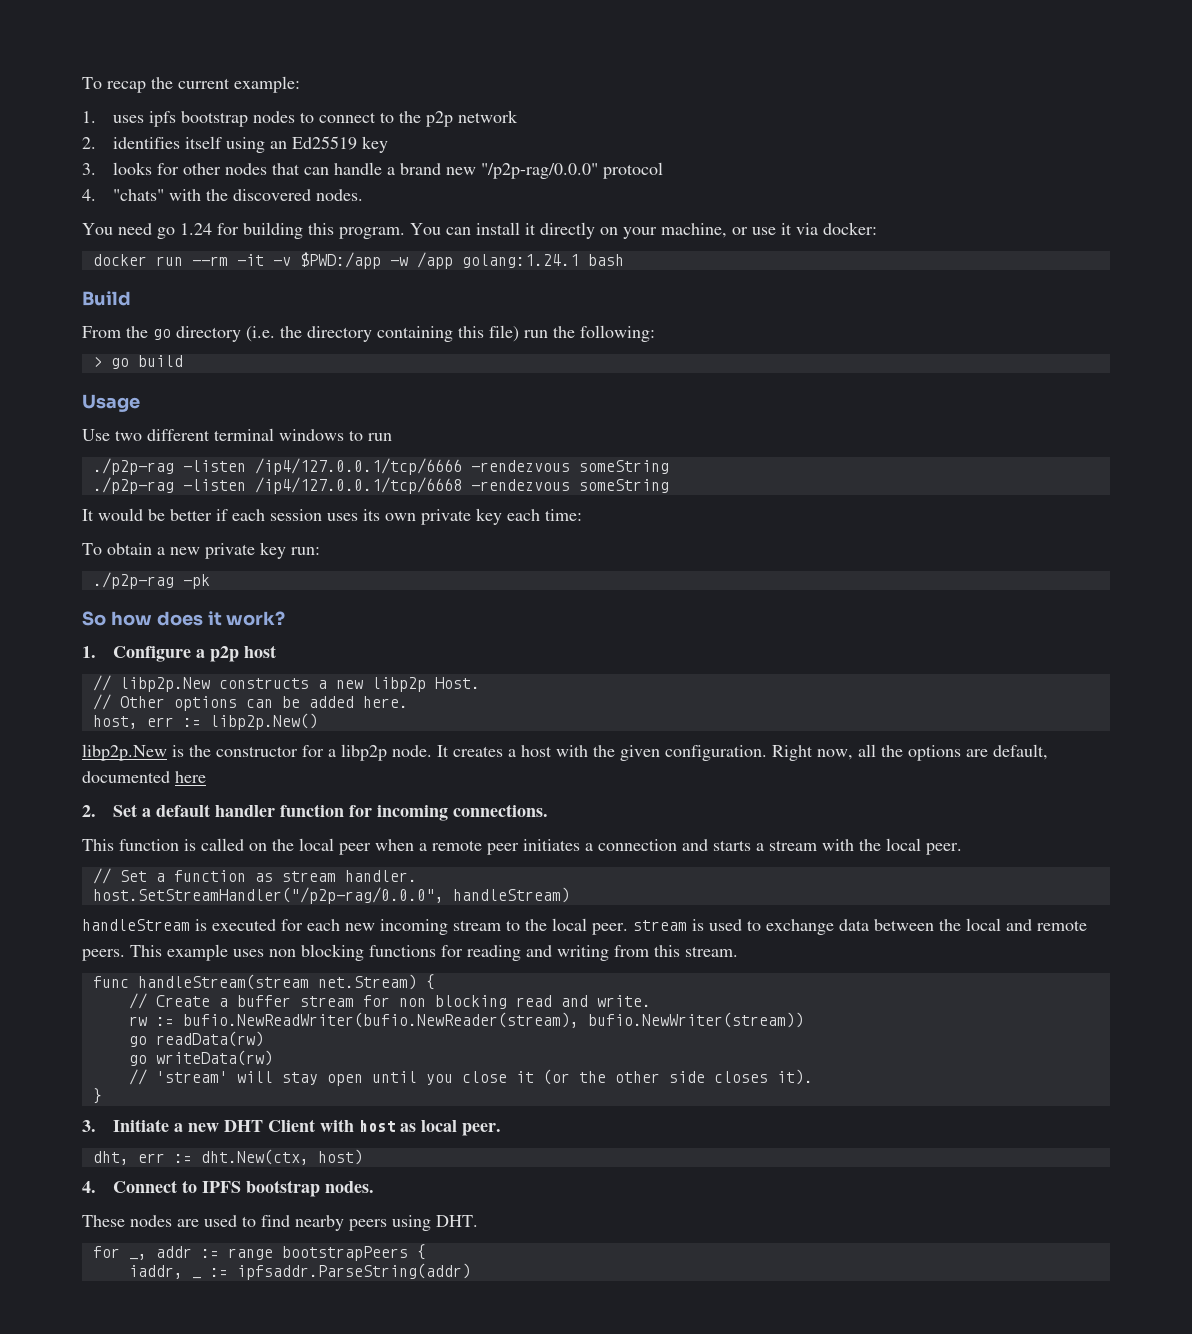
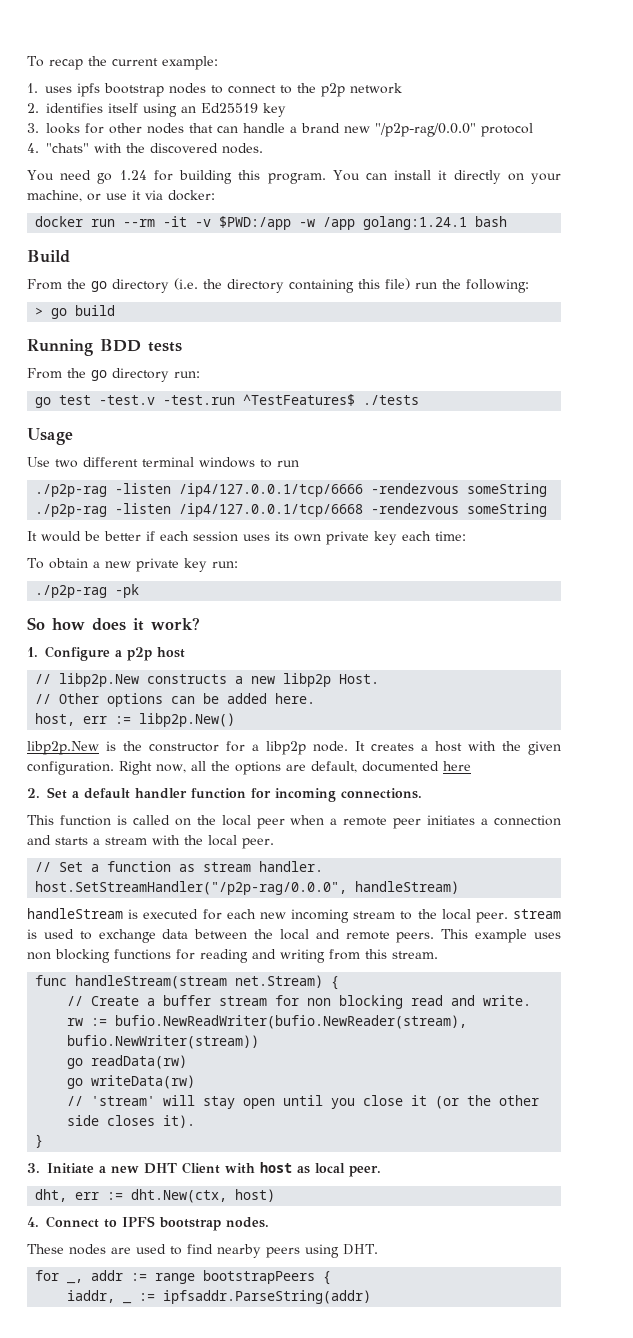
(183, 361) none -> [27,339,182,356] [27,368,200,382] [35,394,420,408] // Running BDD tests // From the go directory run: // go test -test.v -test.run ^TestFeatures$ ./tests

